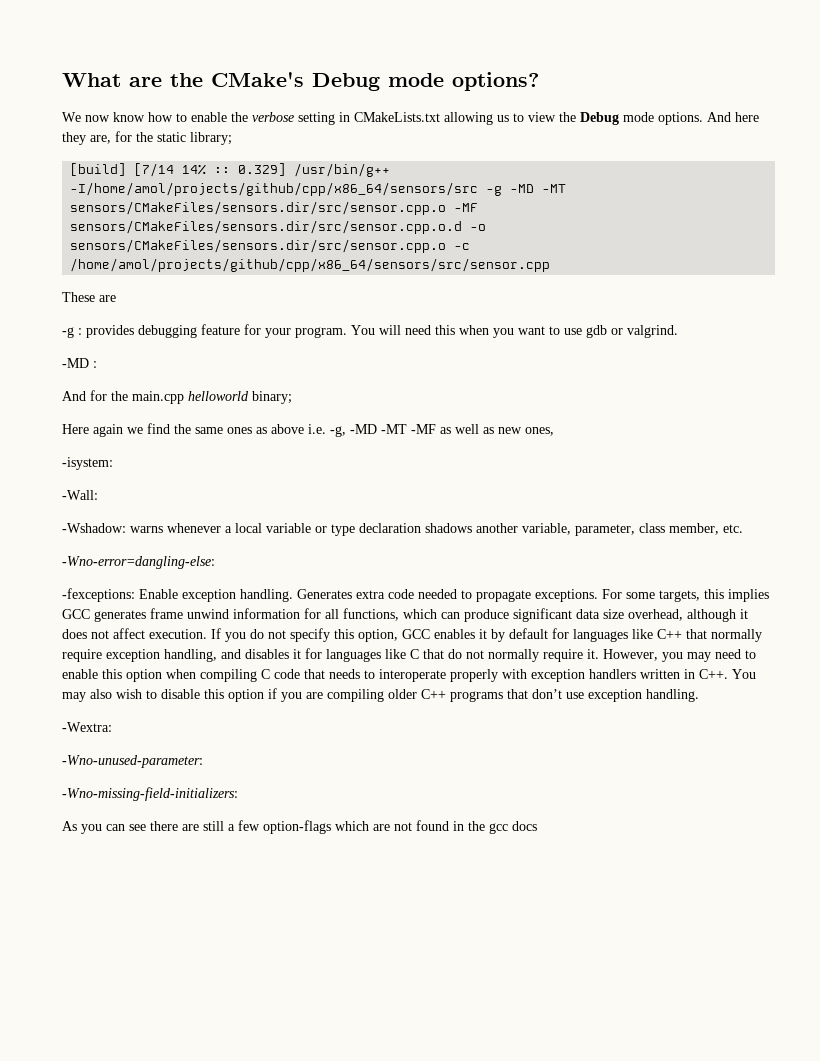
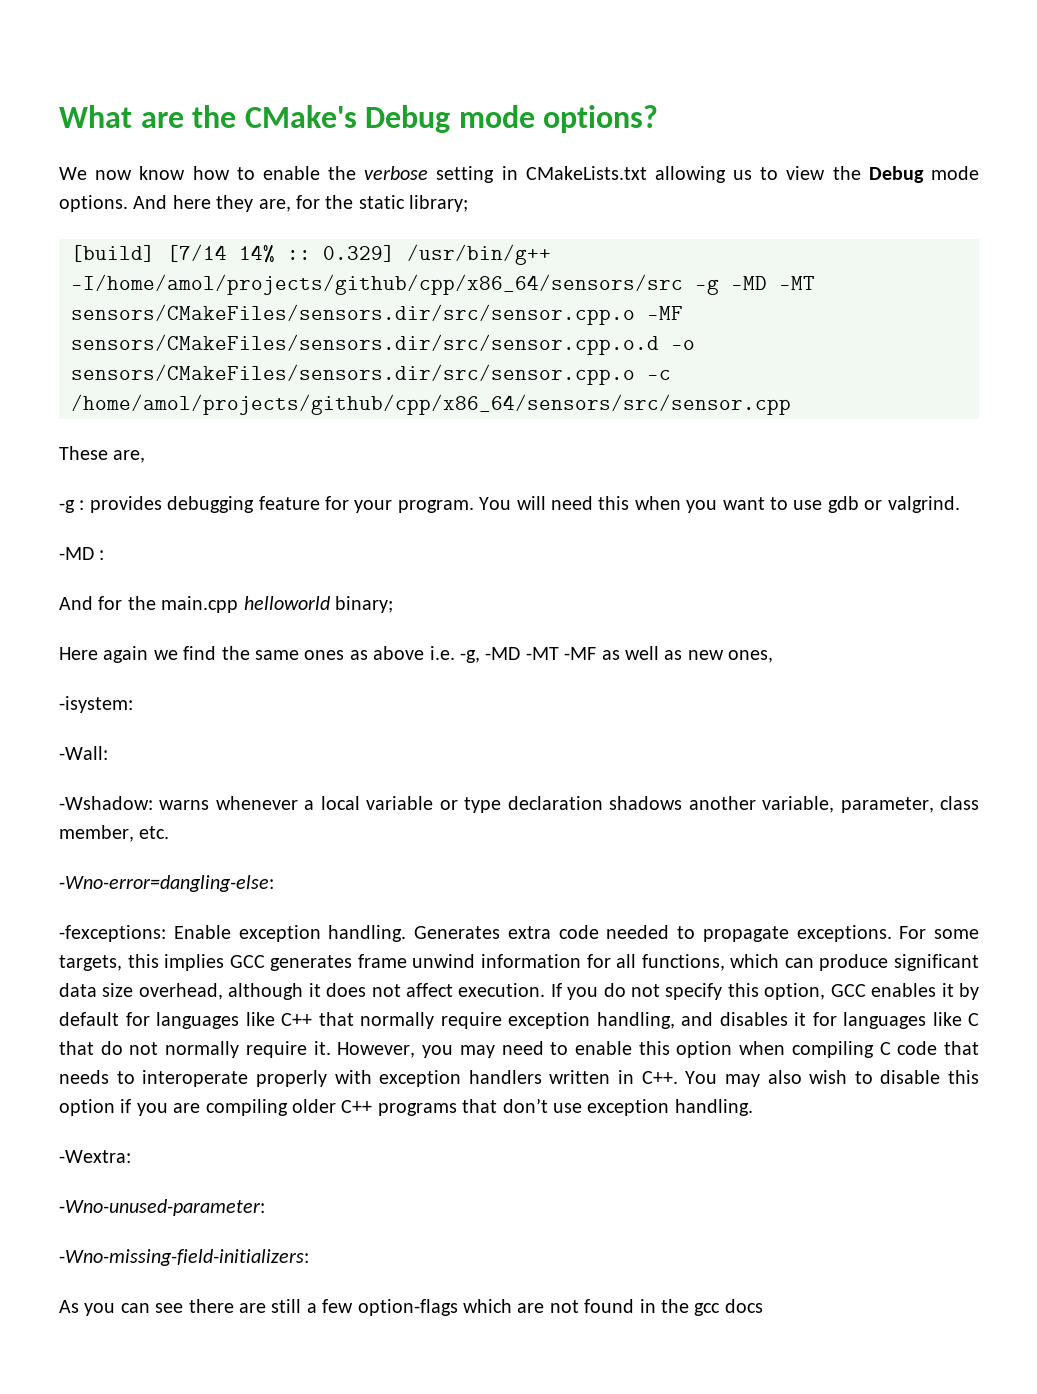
[99,295,116,302] are -> [113,450,146,463] are,

